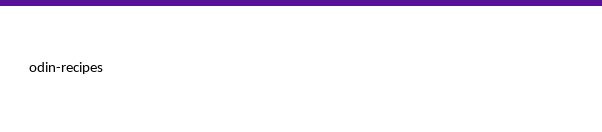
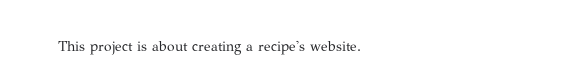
[29,62,103,74] odin-recipes -> [58,40,361,55] This project is about creating a recipe's website.

